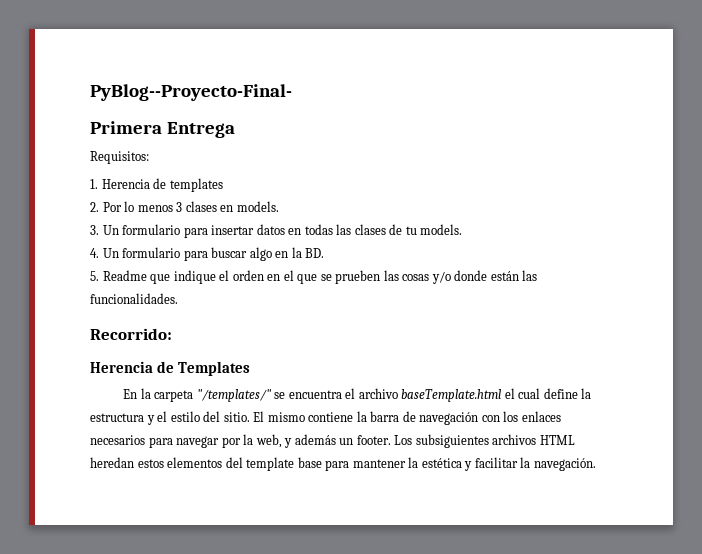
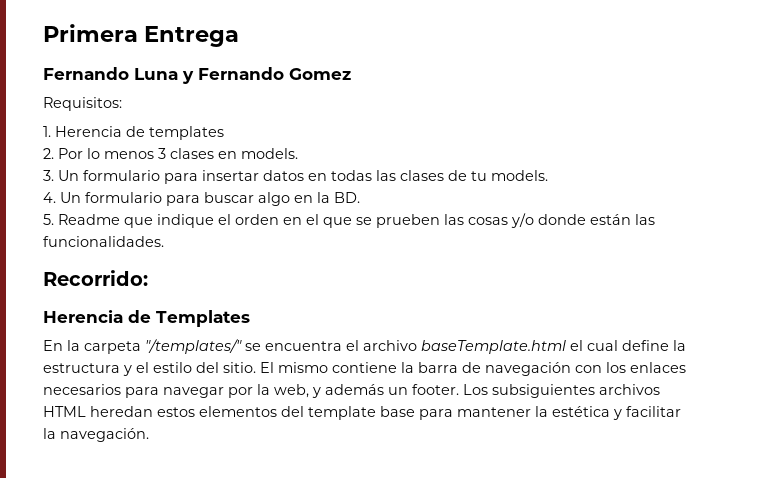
[90,84,292,101] PyBlog--Proyecto-Final- // -> (43, 33) none
(235, 130) none -> [43,67,351,84] // Fernando Luna y Fernando Gomez

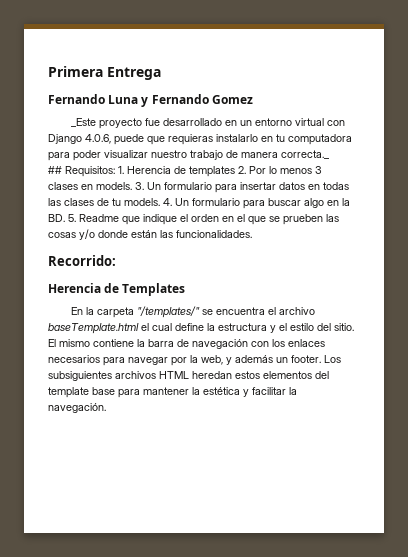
(351, 74) none -> [71,118,346,129] [48,134,352,145] [48,150,329,161] [48,166,62,174] _Este proyecto fue desarrollado en un entorno virtual con Django 4.0.6, puede que requieras instalarlo en tu computadora para poder visualizar nuestro trabajo de manera correcta._ // ##
(122, 104) // -> (115, 171) none
(224, 133) // -> (235, 171) none
(298, 153) // -> (132, 186) none
(548, 175) // -> (160, 202) none
(360, 197) // -> (65, 218) none

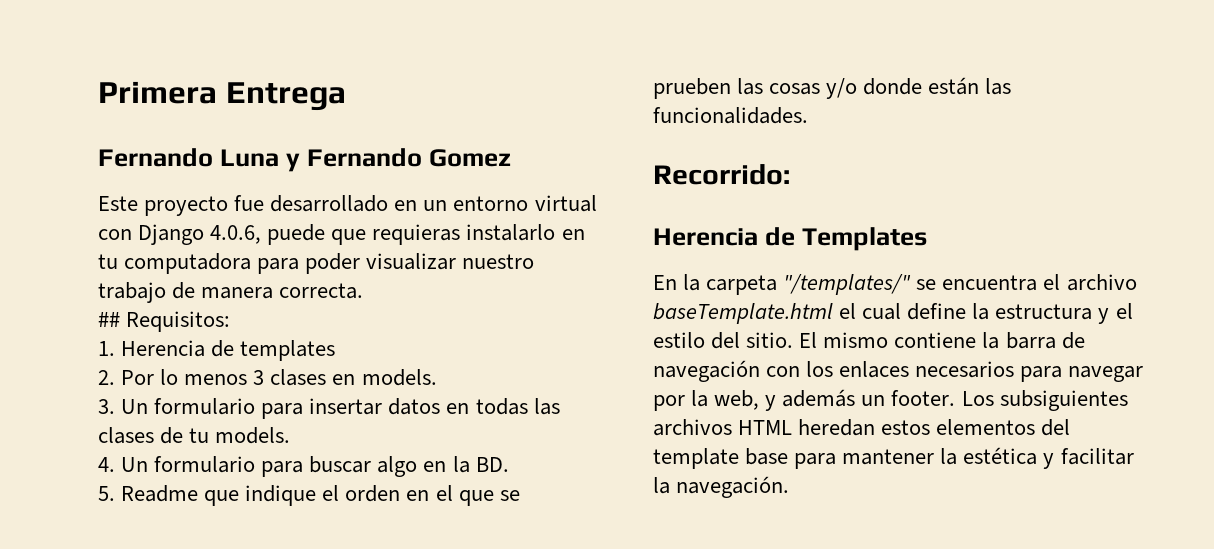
[71,118,97,127] _Este -> [98,196,138,211] Este
[281,150,329,159] correcta._ -> [279,283,364,299] correcta.
(115, 171) none -> (231, 321) //
(235, 171) none -> (336, 350) //
(132, 186) none -> (437, 377) //
(160, 202) none -> (291, 435) //
(65, 218) none -> (509, 464) //

